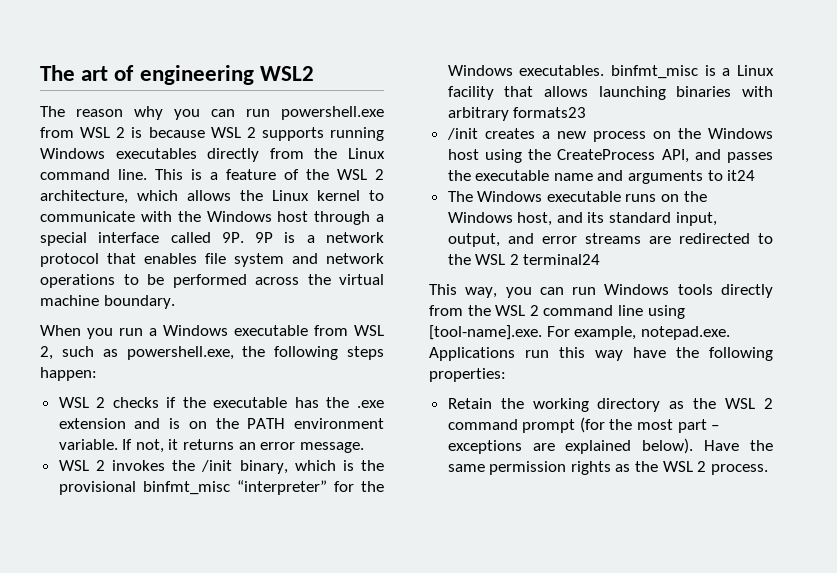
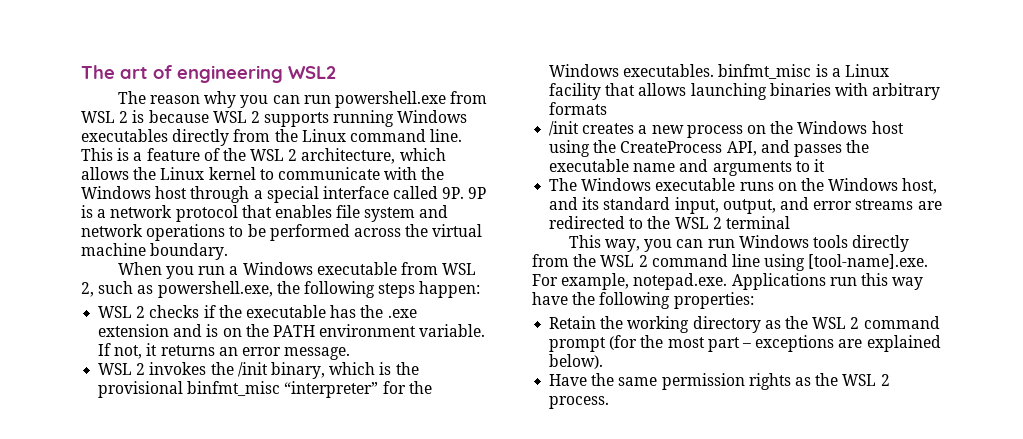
[513,107,587,118] formats23 -> [549,102,608,115] formats
[727,170,756,181] it24 -> [813,159,825,172] it
[523,254,601,265] terminal24 -> [725,216,790,229] terminal
(694, 446) none -> (604, 361) //

